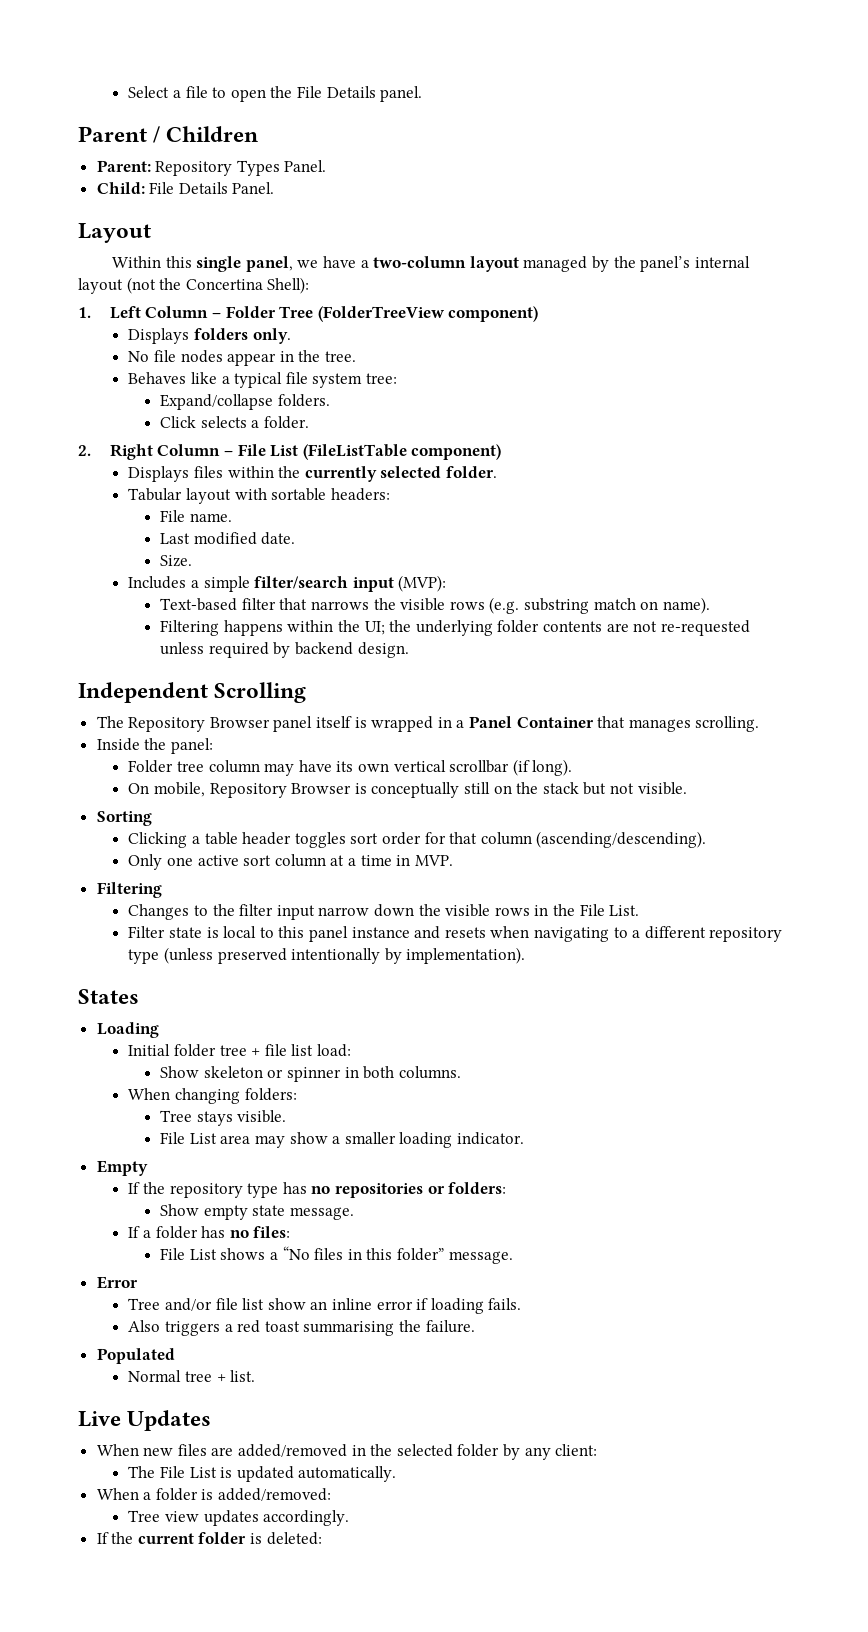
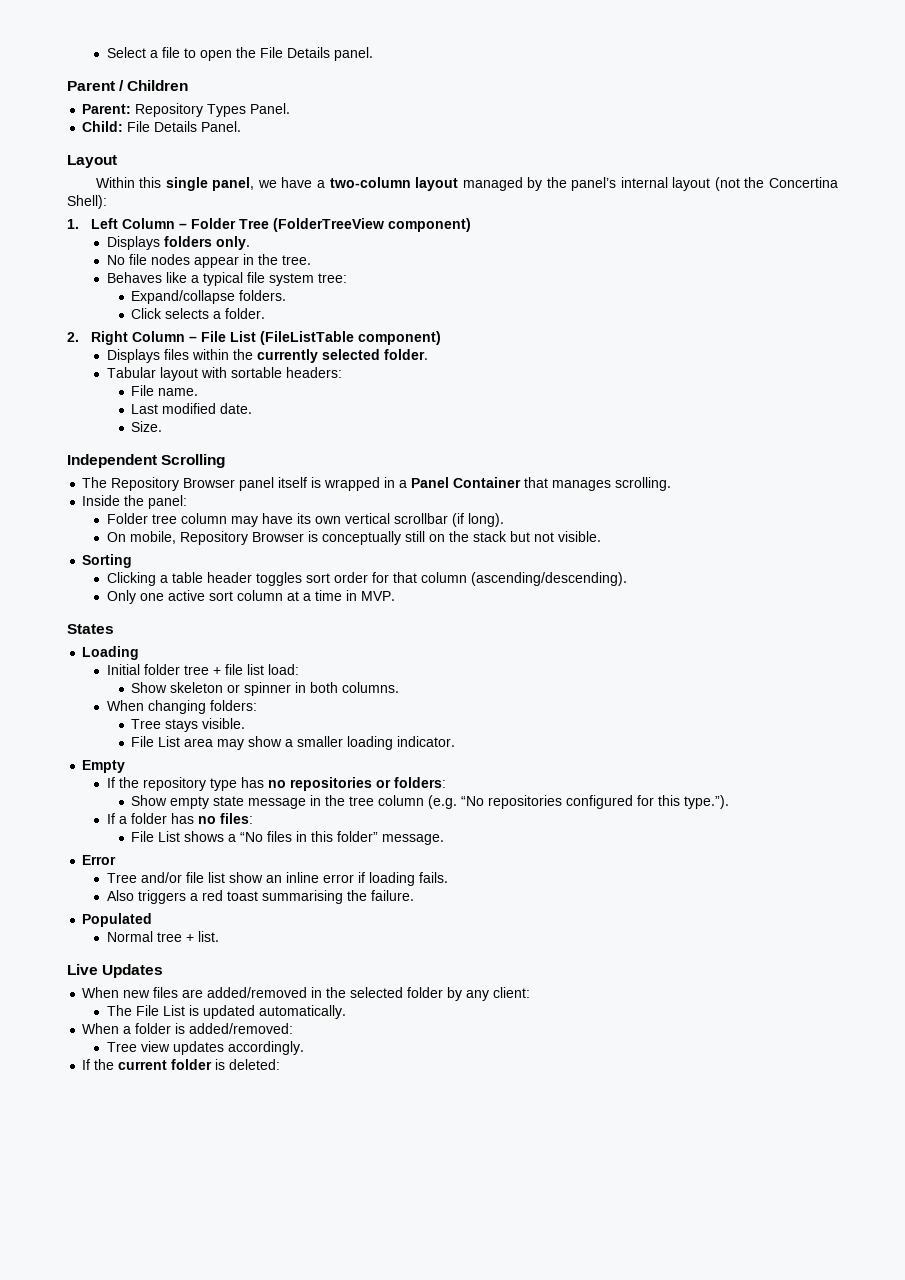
[128,575,447,592] [160,597,710,614] [160,620,750,636] [160,642,409,658] // Includes a simple filter/search input (MVP): // Text-based filter that narrows the visible rows (e.g. substring match on name). // Filtering happens within the UI; the underlying folder contents are not re-requested unless required by backend design. -> (163, 426) none
[96,882,162,898] [128,904,640,920] [128,926,783,942] [128,947,526,964] // Filtering // Changes to the filter input narrow down the visible rows in the File List. // Filter state is local to this panel instance and resets when navigating to a different repository type (unless preserved intentionally by implementation). -> (395, 596) none
[290,1207,355,1220] message. -> [248,795,730,809] message in the tree column (e.g. “No repositories configured for this type.”).

